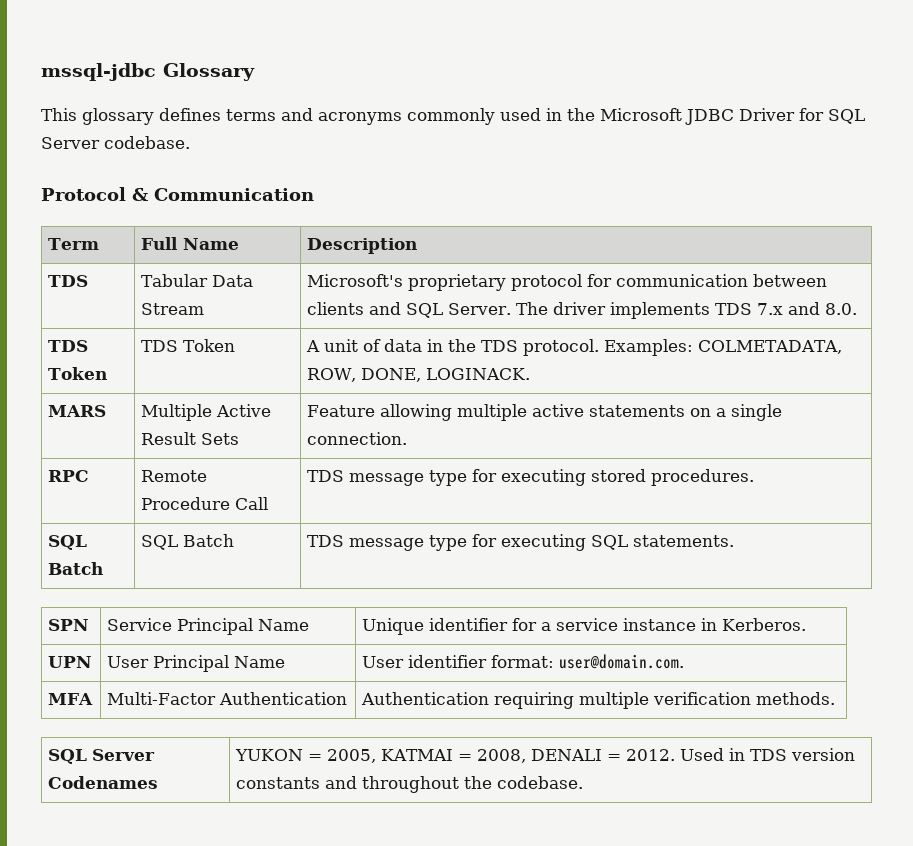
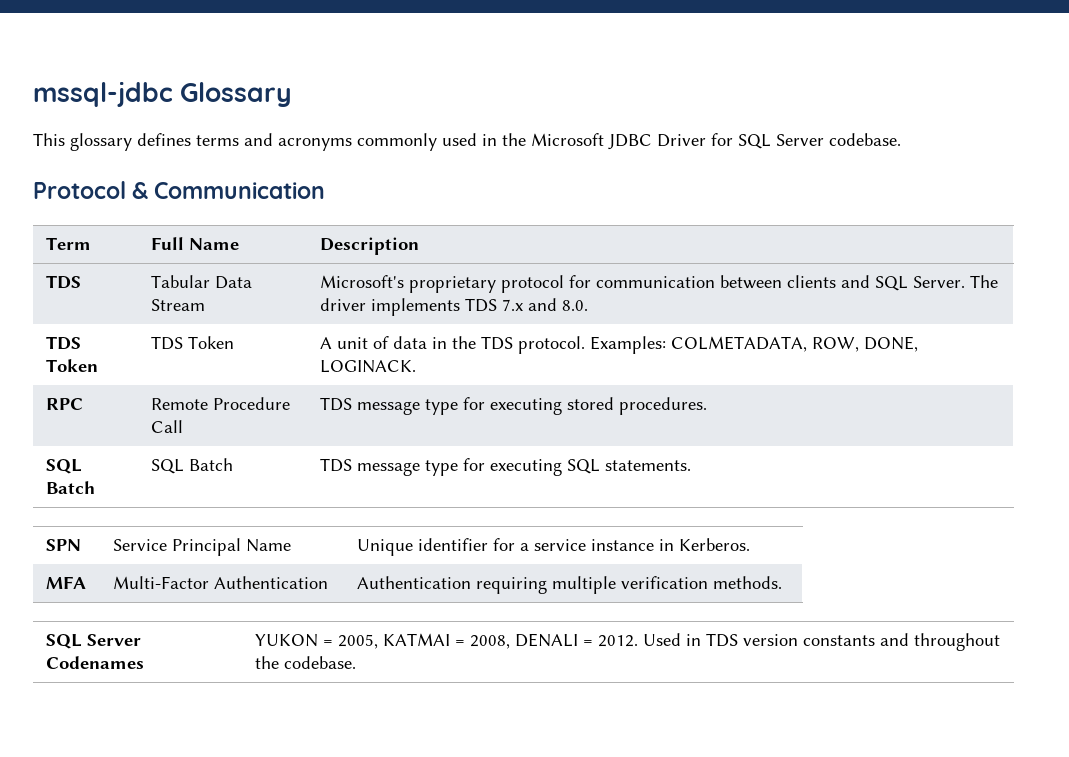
[48,405,107,417] [141,404,272,421] [141,432,240,445] [307,404,782,421] [307,432,408,445] // MARS | Multiple Active Result Sets | Feature allowing multiple active statements on a single connection. -> (417, 366) none
[48,656,93,668] [107,655,286,672] [362,654,685,669] // UPN | User Principal Name | User identifier format: user@domain.com. -> (751, 544) none

